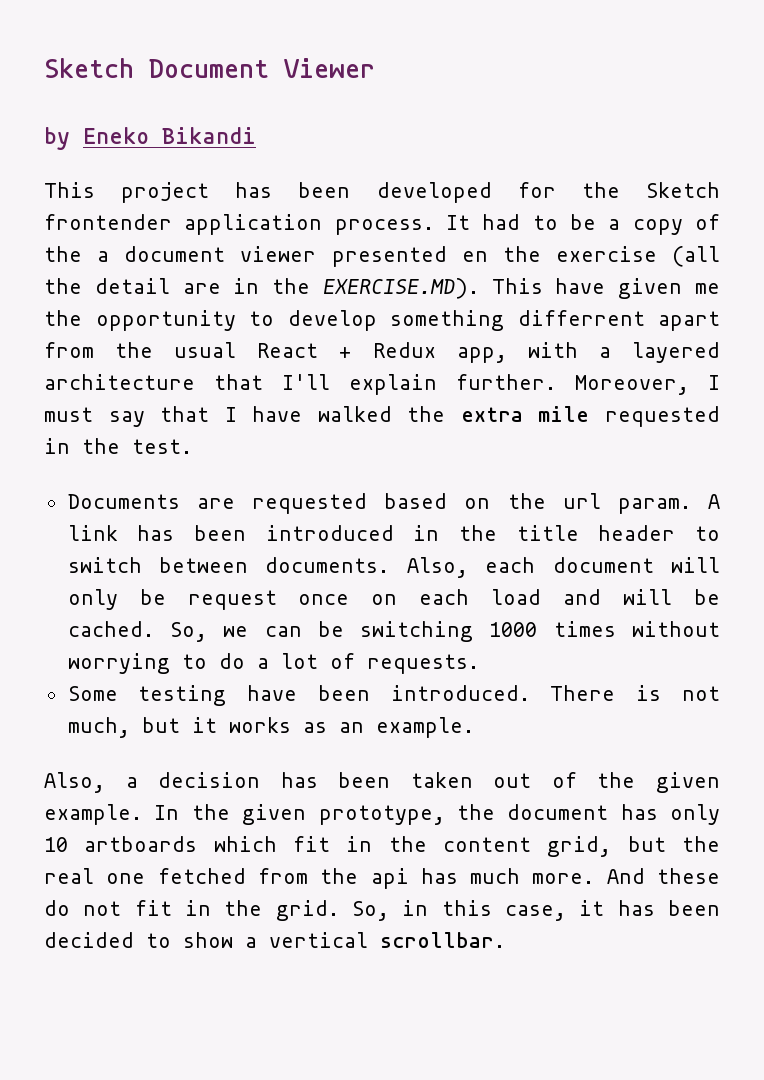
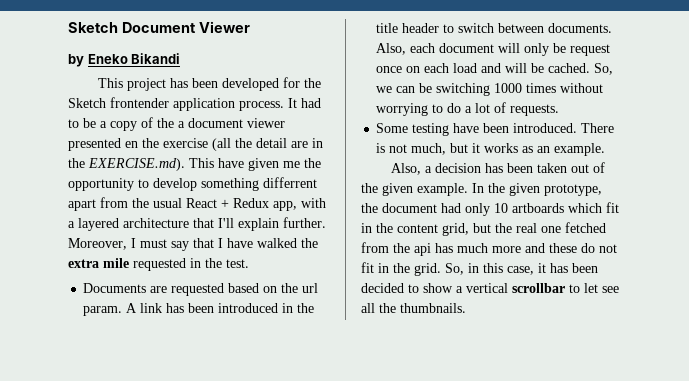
[322,278,479,299] EXERCISE.MD). -> [88,158,185,171] EXERCISE.md).
[620,804,658,820] has -> [441,203,461,213] had
[532,868,645,884] more. And -> [492,243,545,253] more and
[380,932,505,948] scrollbar. -> [512,283,619,293] [361,303,466,313] scrollbar to let see all the thumbnails.

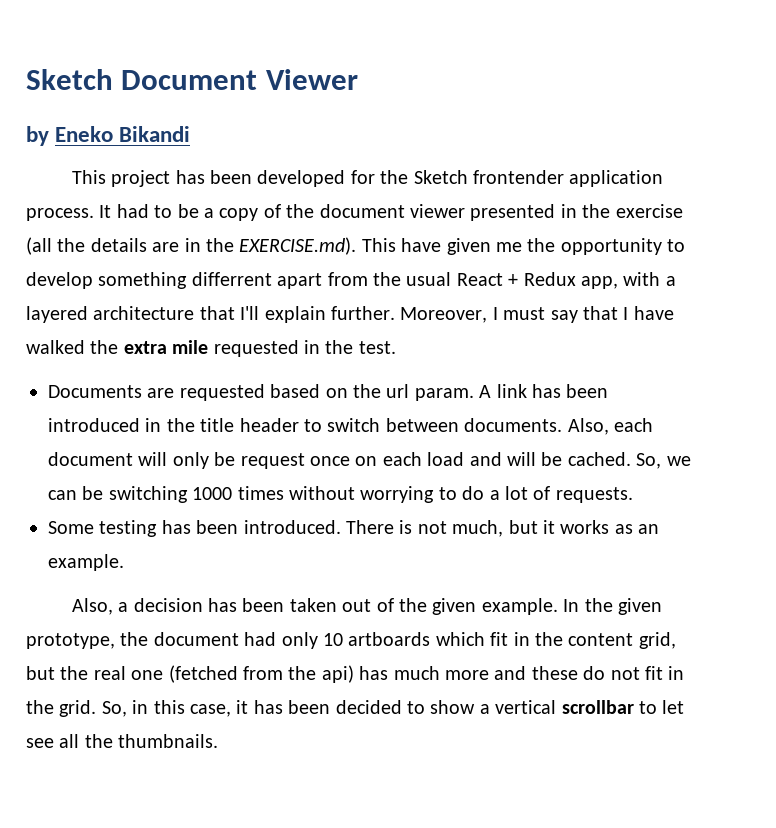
[178,121,185,128] a -> (315, 211) none
[125,141,138,148] en -> [560,204,577,218] in
[256,138,287,148] detail -> [90,238,147,252] details
[453,123,480,133] have -> [161,520,191,534] has
[565,222,606,233] [361,242,431,256] fetched from the api -> [168,665,354,683] (fetched from the api)

